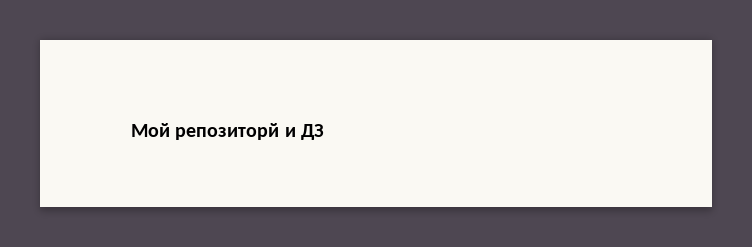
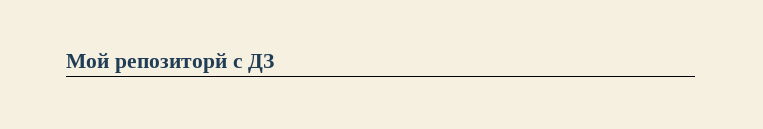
[284,127,296,137] и -> [232,58,243,68] c

